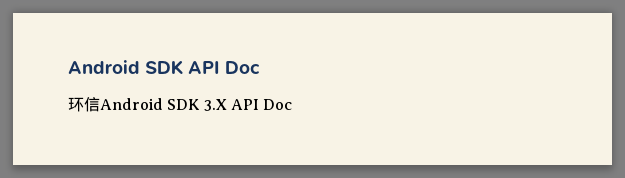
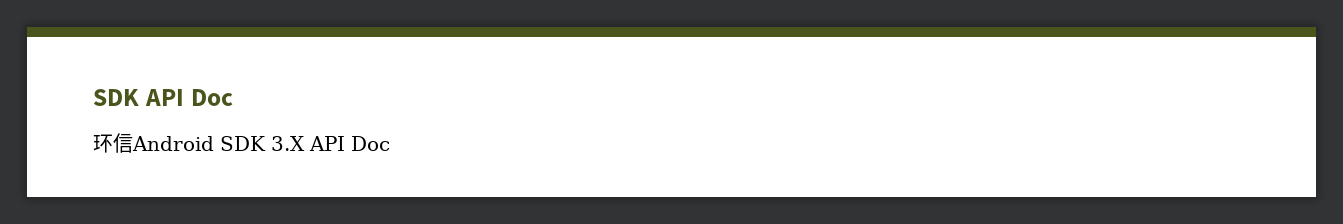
[68,60,140,74] Android -> (93, 97) none

